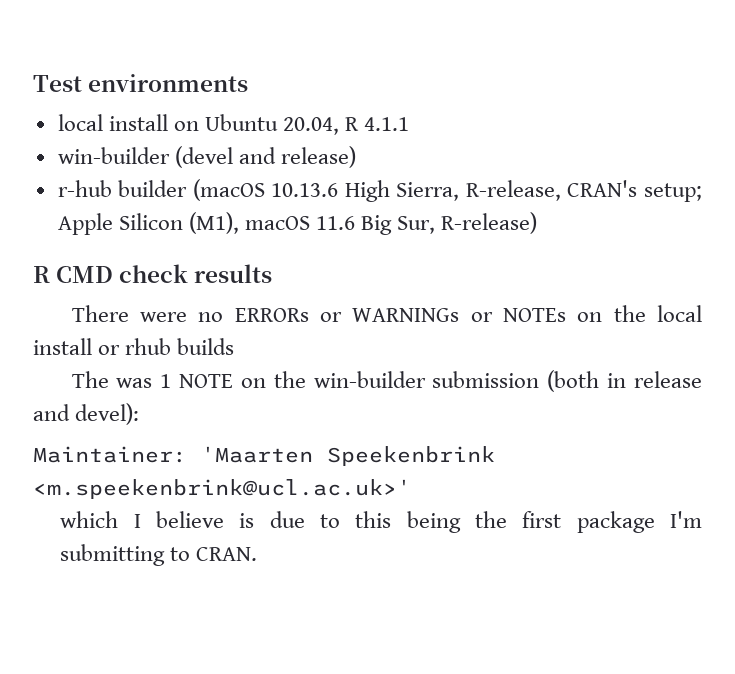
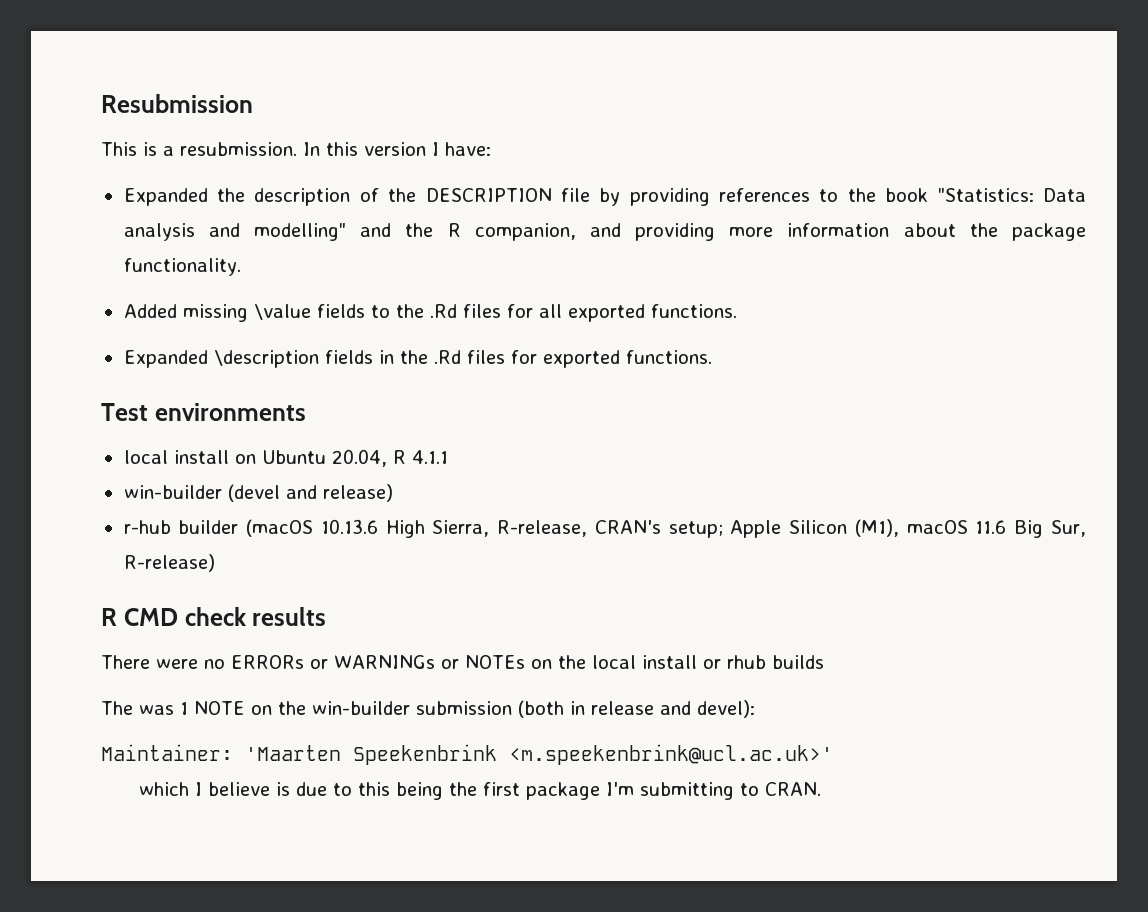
(33, 83) none -> [101,94,253,113] [101,142,491,156] [123,188,1087,206] [123,223,1086,241] [123,258,241,276] [123,304,737,322] [123,350,712,368] Resubmission // This is a resubmission. In this version I have: // Expanded the description of the DESCRIPTION file by providing references to the book "Statistics: Data analysis and modelling" and the R companion, and providing more information about the package functionality. // Added missing \value fields to the .Rd files for all exported functions. // Expanded \description fields in the .Rd files for exported functions. //

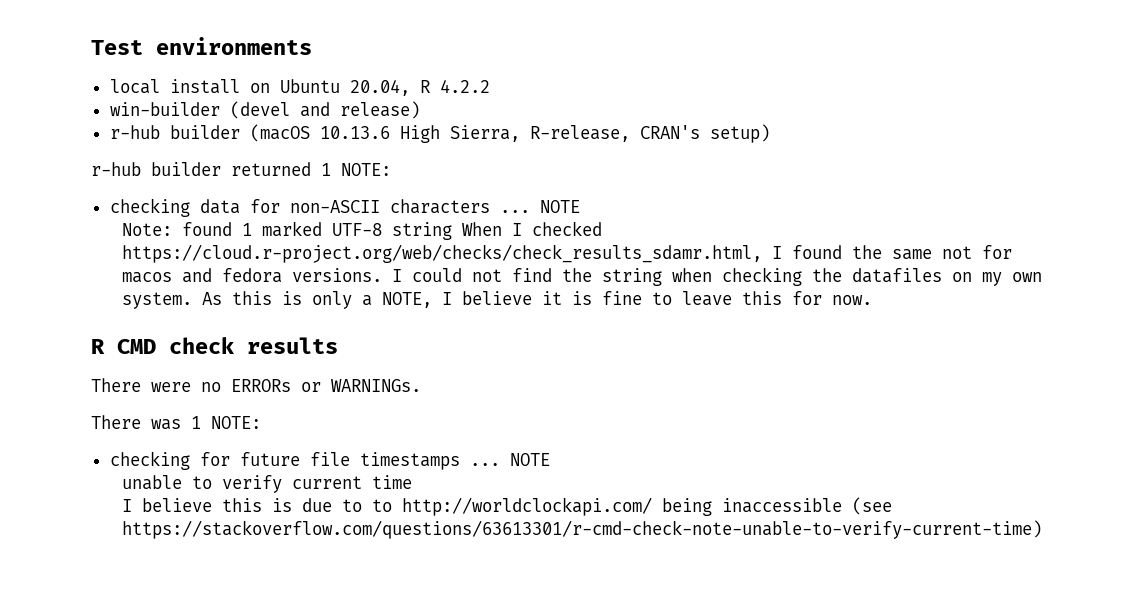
[101,94,253,113] [101,142,491,156] [123,188,1087,206] [123,223,1086,241] [123,258,241,276] [123,304,737,322] [123,350,712,368] Resubmission // This is a resubmission. In this version I have: // Expanded the description of the DESCRIPTION file by providing references to the book "Statistics: Data analysis and modelling" and the R companion, and providing more information about the package functionality. // Added missing \value fields to the .Rd files for all exported functions. // Expanded \description fields in the .Rd files for exported functions. // -> (91, 47) none
[411,450,448,464] 4.1.1 -> [439,79,490,93] 4.2.2
[668,519,1086,538] [123,554,215,572] setup; Apple Silicon (M1), macOS 11.6 Big Sur, R-release) -> [709,124,770,143] [91,162,391,176] [109,198,580,217] [121,221,602,240] [121,244,1012,263] [121,267,1042,286] [121,291,872,309] setup) // r-hub builder returned 1 NOTE: // checking data for non-ASCII characters ... NOTE // Note: found 1 marked UTF-8 string When I checked https://cloud.r-project.org/web/checks/check_results_sdamr.html, I found the same not for macos and fedora versions. I could not find the string when checking the datafiles on my own system. As this is only a NOTE, I believe it is fine to leave this for now.
[334,655,824,669] [101,700,755,718] [101,744,833,765] [138,782,270,796] WARNINGs or NOTEs on the local install or rhub builds // The was 1 NOTE on the win-builder submission (both in release and devel): // Maintainer: 'Maarten Speekenbrink <m.speekenbrink@ucl.ac.uk>' // which I believe -> [331,379,421,392] [91,415,261,430] [109,451,550,470] [121,475,412,493] [121,498,262,512] WARNINGs. // There was 1 NOTE: // checking for future file timestamps ... NOTE // unable to verify current time // I believe this
[357,782,821,800] this being the first package I'm submitting to CRAN. -> [371,497,892,516] [121,520,1042,539] to http://worldclockapi.com/ being inaccessible (see https://stackoverflow.com/questions/63613301/r-cmd-check-note-unable-to-verify-current-time)

